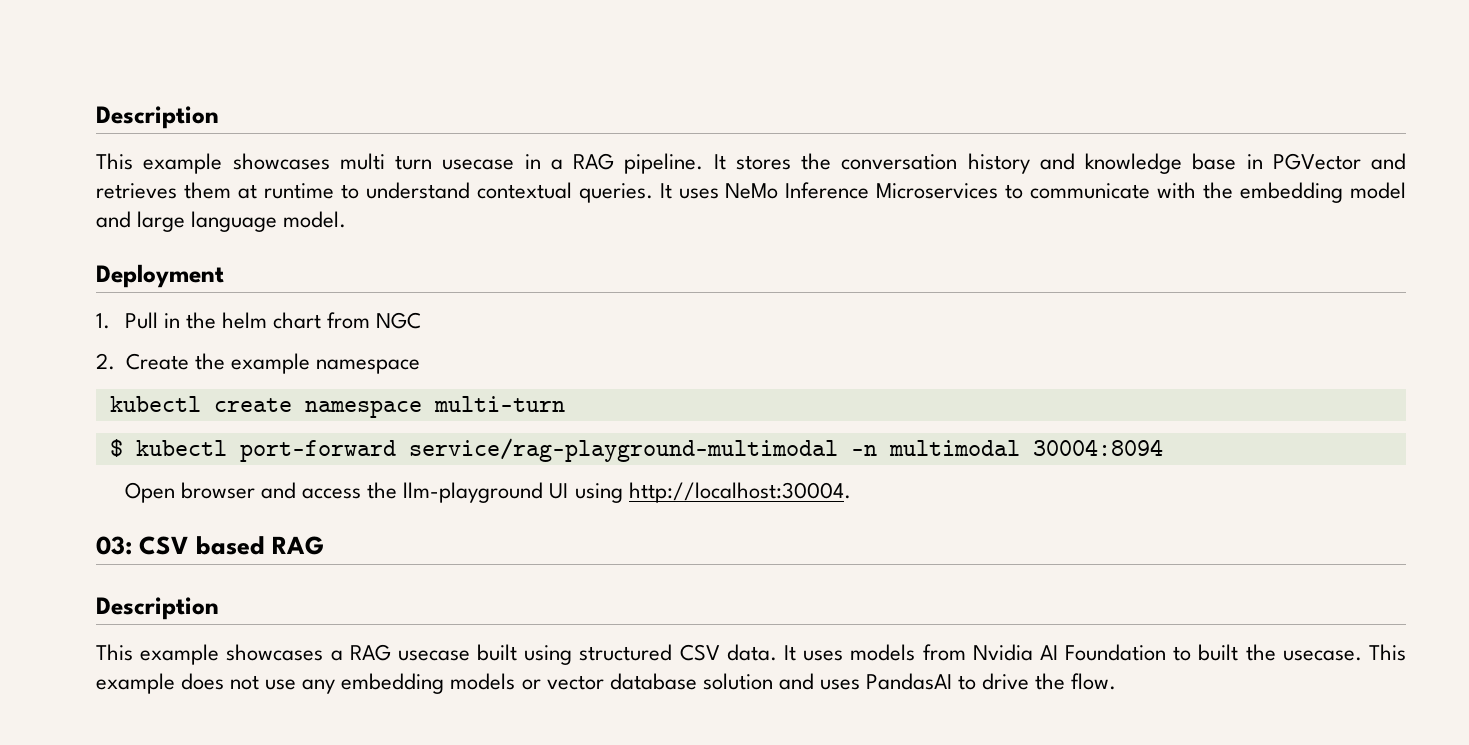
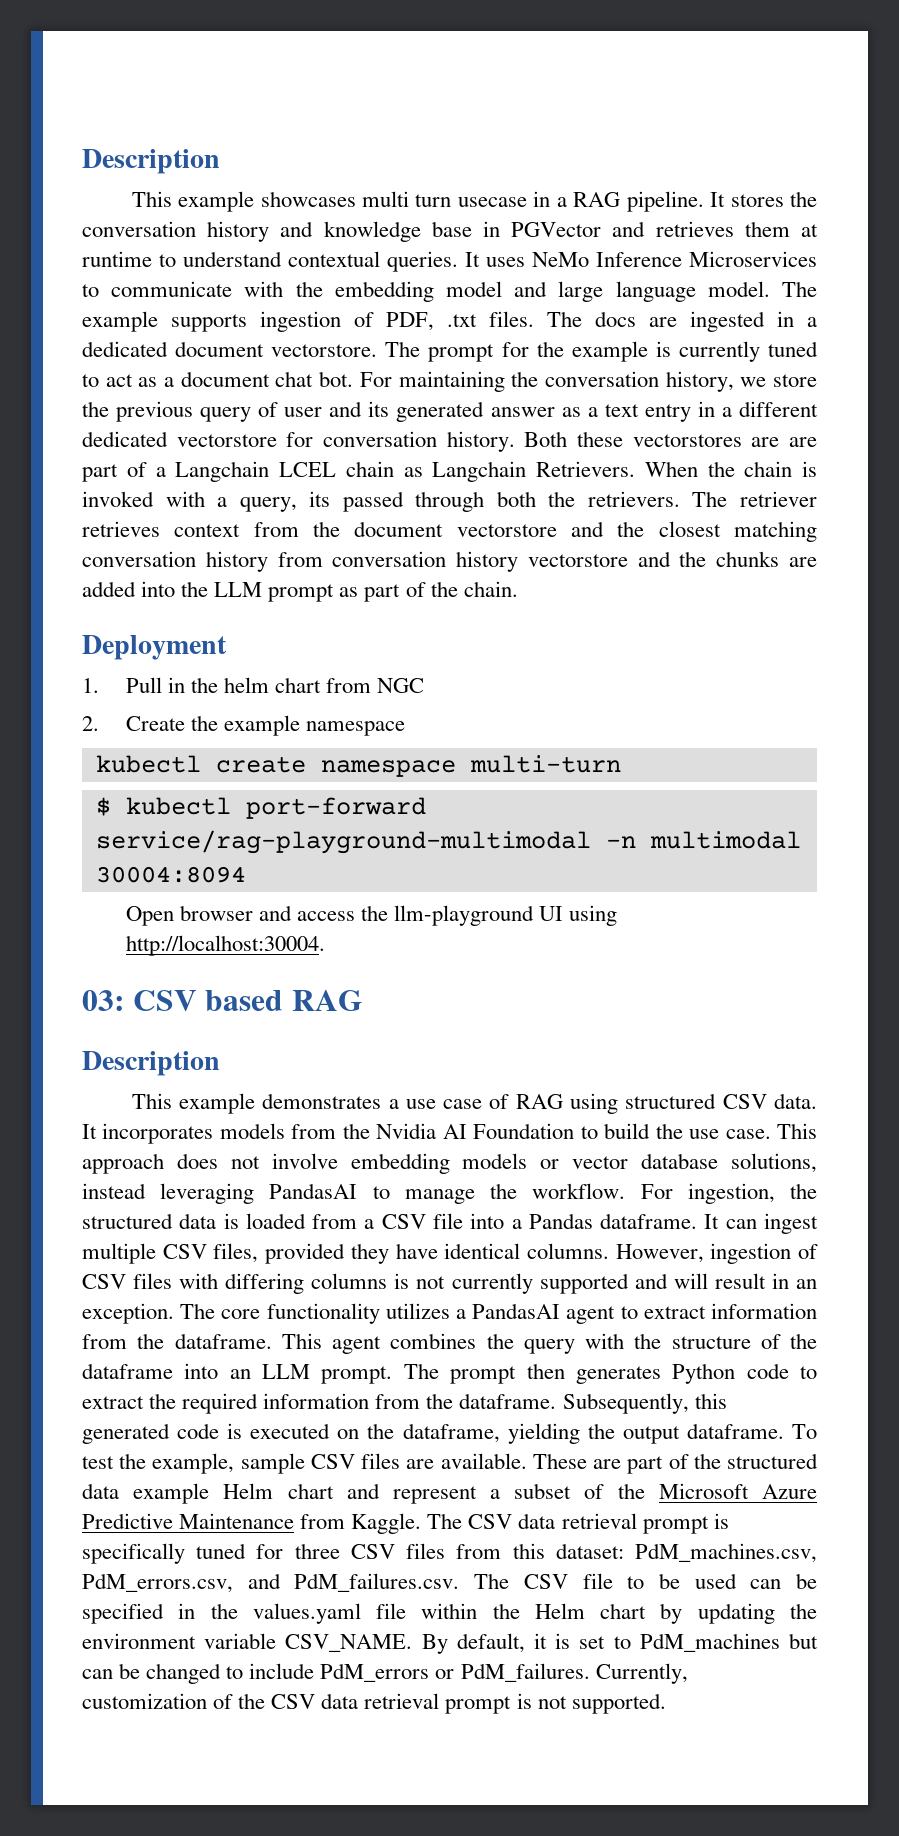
(347, 219) none -> [782,281,817,297] [82,311,817,332] [82,341,819,362] [82,371,818,392] [82,401,819,422] [82,431,817,452] [82,461,817,482] [82,491,817,512] [82,521,817,542] [82,551,818,572] [82,581,518,602] The example supports ingestion of PDF, .txt files. The docs are ingested in a dedicated document vectorstore. The prompt for the example is currently tuned to act as a document chat bot. For maintaining the conversation history, we store the previous query of user and its generated answer as a text entry in a different dedicated vectorstore for conversation history. Both these vectorstores are are part of a Langchain LCEL chain as Langchain Retrievers. When the chain is invoked with a query, its passed through both the retrievers. The retriever retrieves context from the document vectorstore and the closest matching conversation history from conversation history vectorstore and the chunks are added into the LLM prompt as part of the chain.
[226,644,518,661] showcases a RAG usecase built -> [262,1093,563,1109] demonstrates a use case of RAG
[803,650,844,661] uses -> [102,1123,214,1144] incorporates
(966, 652) none -> [342,1123,370,1139] the
[1198,644,1406,661] [96,673,336,694] built the usecase. This example does not use any -> [604,1123,817,1139] [82,1153,338,1174] build the use case. This approach does not involve
[702,673,1117,690] solution and uses PandasAI to drive the flow. -> [731,1153,817,1173] [82,1183,817,1204] [82,1213,819,1234] [82,1243,819,1264] [82,1273,818,1294] [82,1303,817,1324] [82,1333,817,1354] [82,1363,818,1384] [82,1393,727,1414] [82,1423,817,1444] [82,1453,819,1474] [82,1483,817,1504] [82,1513,729,1534] [82,1543,817,1564] [82,1573,818,1593] [82,1603,817,1624] [82,1633,818,1654] [82,1663,688,1684] [82,1693,666,1714] solutions, instead leveraging PandasAI to manage the workflow. For ingestion, the structured data is loaded from a CSV file into a Pandas dataframe. It can ingest multiple CSV files, provided they have identical columns. However, ingestion of CSV files with differing columns is not currently supported and will result in an exception. The core functionality utilizes a PandasAI agent to extract information from the dataframe. This agent combines the query with the structure of the dataframe into an LLM prompt. The prompt then generates Python code to extract the required information from the dataframe. Subsequently, this generated code is executed on the dataframe, yielding the output dataframe. To test the example, sample CSV files are available. These are part of the structured data example Helm chart and represent a subset of the Microsoft Azure Predictive Maintenance from Kaggle. The CSV data retrieval prompt is specifically tuned for three CSV files from this dataset: PdM_machines.csv, PdM_errors.csv, and PdM_failures.csv. The CSV file to be used can be specified in the values.yaml file within the Helm chart by updating the environment variable CSV_NAME. By default, it is set to PdM_machines but can be changed to include PdM_errors or PdM_failures. Currently, customization of the CSV data retrieval prompt is not supported.

